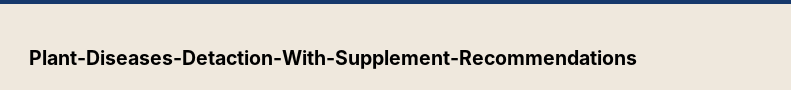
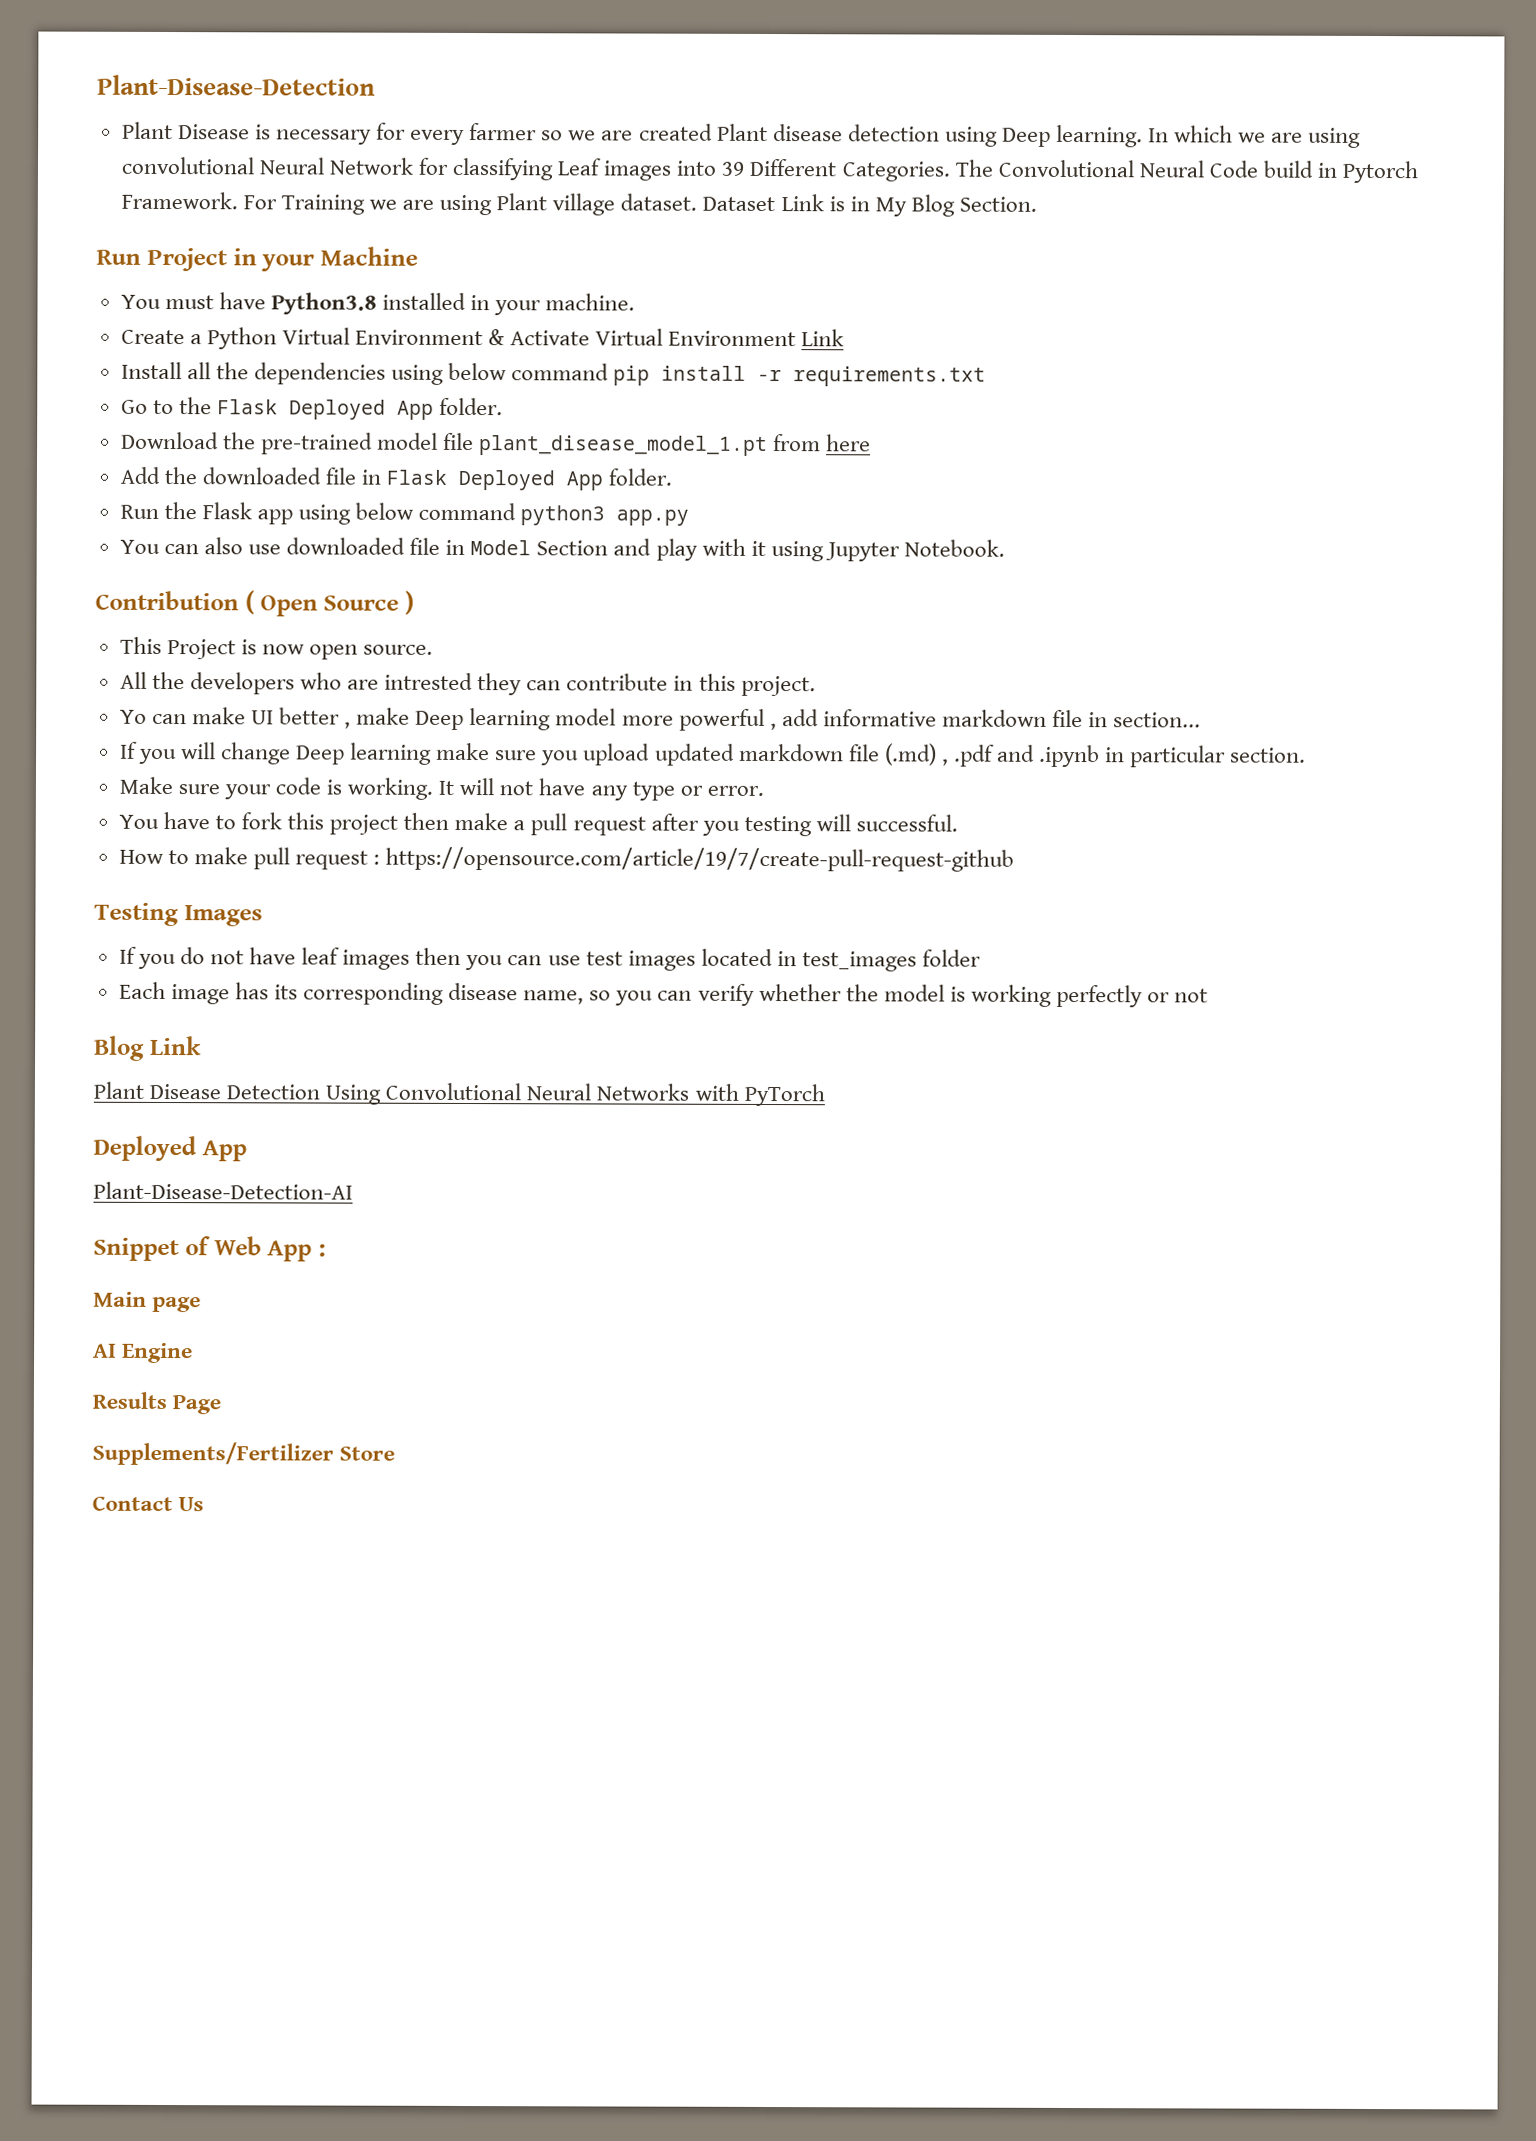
[29,50,637,69] Plant-Diseases-Detaction-With-Supplement-Recommendations -> [97,74,376,96] [121,121,1362,148] [120,156,1420,184] [120,191,1037,217] [96,246,418,272] [120,292,636,316] [120,327,845,350] [120,361,987,387] [120,397,504,420] [120,431,872,456] [119,466,673,491] [119,501,690,526] [119,537,1005,562] [95,590,414,617] [119,636,434,660] [119,671,816,697] [119,707,1202,731] [119,741,1307,768] [118,776,764,801] [118,811,958,837] [118,846,1015,872] [94,902,263,927] [118,946,981,972] [118,981,1209,1008] [94,1035,202,1061] [93,1081,825,1107] [93,1135,247,1162] [93,1181,353,1200] [93,1236,326,1262] [93,1291,202,1313] [93,1342,194,1364] [92,1391,222,1415] [92,1441,396,1466] [92,1495,205,1512] Plant-Disease-Detection // Plant Disease is necessary for every farmer so we are created Plant disease detection using Deep learning. In which we are using convolutional Neural Network for classifying Leaf images into 39 Different Categories. The Convolutional Neural Code build in Pytorch Framework. For Training we are using Plant village dataset. Dataset Link is in My Blog Section. // Run Project in your Machine // You must have Python3.8 installed in your machine. // Create a Python Virtual Environment & Activate Virtual Environment Link // Install all the dependencies using below command pip install -r requirements.txt // Go to the Flask Deployed App folder. // Download the pre-trained model file plant_disease_model_1.pt from here // Add the downloaded file in Flask Deployed App folder. // Run the Flask app using below command python3 app.py // You can also use downloaded file in Model Section and play with it using Jupyter Notebook. // Contribution ( Open Source ) // This Project is now open source. // All the developers who are intrested they can contribute in this project. // Yo can make UI better , make Deep learning model more powerful , add informative markdown file in section... // If you will change Deep learning make sure you upload updated markdown file (.md) , .pdf and .ipynb in particular section. // Make sure your code is working. It will not have any type or error. // You have to fork this project then make a pull request after you testing will successful. // How to make pull request : https://opensource.com/article/19/7/create-pull-request-github // Testing Images // If you do not have leaf images then you can use test images located in test_images folder // Each image has its corresponding disease name, so you can verify whether the model is working perfectly or not // Blog Link // Plant Disease Detection Using Convolutional Neural Networks with PyTorch // Deployed App // Plant-Disease-Detection-AI // Snippet of Web App : // Main page // AI Engine // Results Page // Supplements/Fertilizer Store // Contact Us

